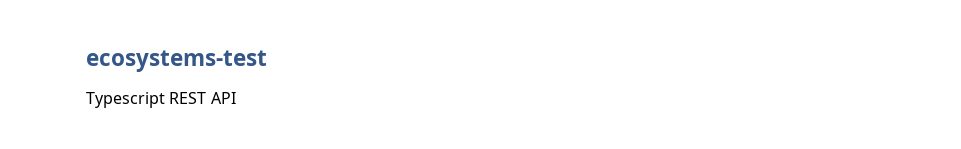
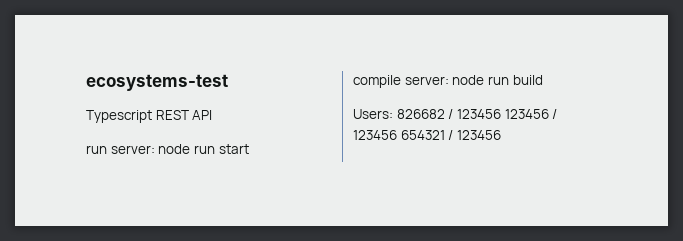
(236, 98) none -> [86,144,249,154] [353,75,543,88] [353,109,558,119] [353,130,501,140] // run server: node run start // compile server: node run build // Users: 826682 / 123456 123456 / 123456 654321 / 123456

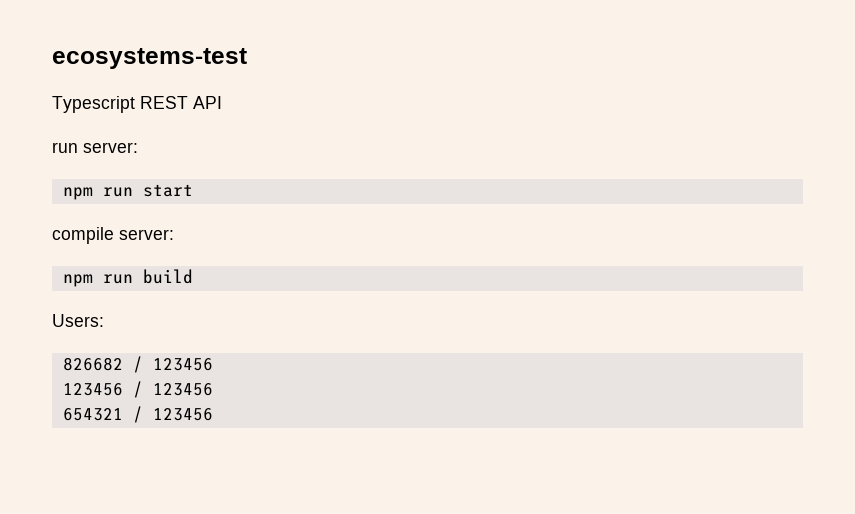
[158,144,191,154] node -> [62,187,93,200] // npm
[452,75,485,85] node -> [62,274,93,287] // npm
(393, 114) none -> (104, 320) //
(501, 114) none -> (213, 364) //
(397, 135) none -> (213, 389) //

